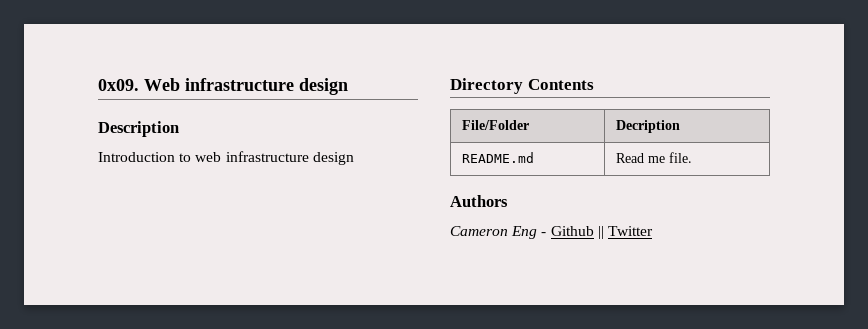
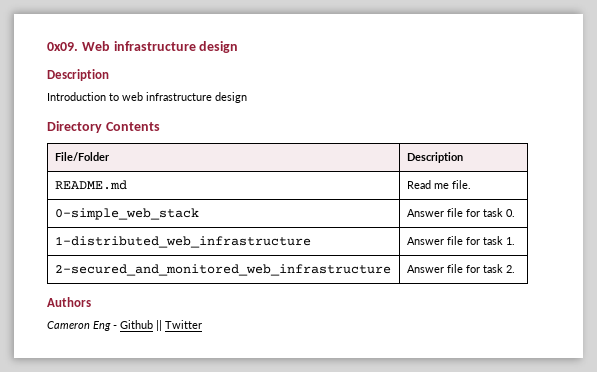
[615,120,680,133] Decription -> [406,152,463,163] Description
(692, 157) none -> [54,208,199,220] [406,208,515,217] [54,236,311,248] [406,236,515,245] [54,264,391,276] [406,264,515,273] // 0-simple_web_stack | Answer file for task 0. // 1-distributed_web_infrastructure | Answer file for task 1. // 2-secured_and_monitored_web_infrastructure | Answer file for task 2.

